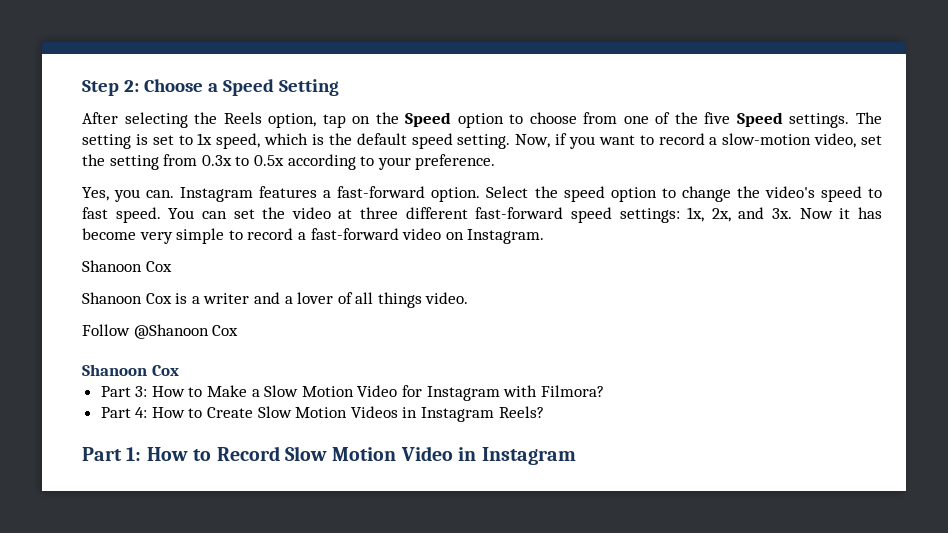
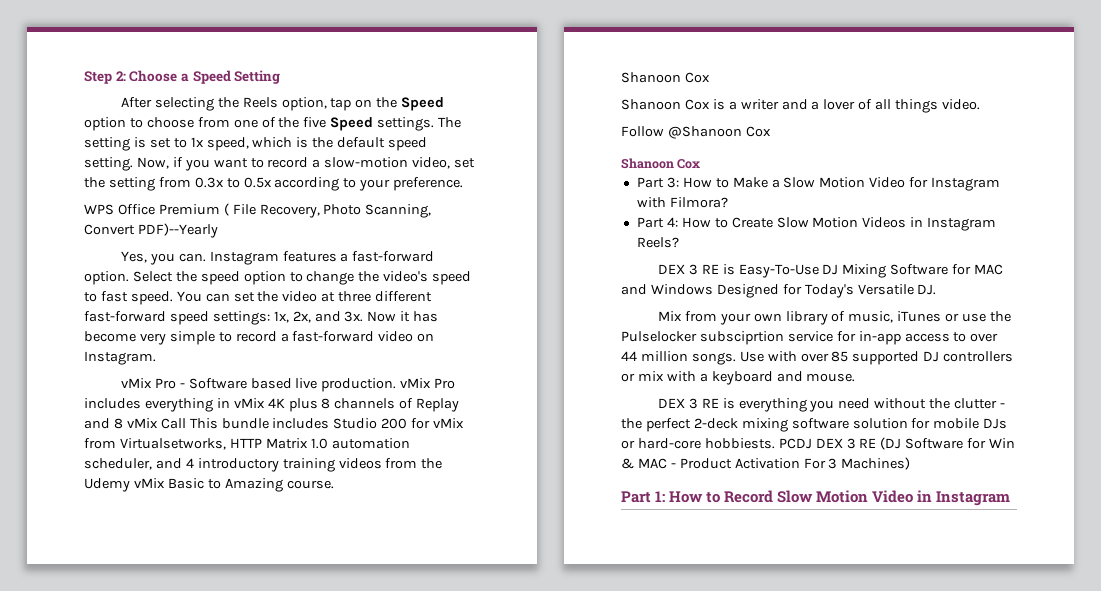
(496, 162) none -> [84,203,432,218] [84,223,218,238] // WPS Office Premium ( File Recovery, Photo Scanning, Convert PDF)--Yearly
(545, 236) none -> [120,378,456,392] [84,398,460,412] [84,418,465,429] [84,438,410,450] [84,458,443,472] [84,478,334,492] // vMix Pro - Software based live production. vMix Pro includes everything in vMix 4K plus 8 channels of Replay and 8 vMix Call This bundle includes Studio 200 for vMix from Virtualsetworks, HTTP Matrix 1.0 automation scheduler, and 4 introductory training videos from the Udemy vMix Basic to Amazing course.
(544, 412) none -> [657,264,1004,278] [621,284,937,298] [657,311,1012,325] [621,331,999,345] [621,351,1014,365] [621,371,856,385] [657,398,1006,412] [621,418,1008,432] [621,437,1016,450] [621,457,911,470] // DEX 3 RE is Easy-To-Use DJ Mixing Software for MAC and Windows Designed for Today's Versatile DJ. // Mix from your own library of music, iTunes or use the Pulselocker subsciprtion service for in-app access to over 44 million songs. Use with over 85 supported DJ controllers or mix with a keyboard and mouse. // DEX 3 RE is everything you need without the clutter - the perfect 2-deck mixing software solution for mobile DJs or hard-core hobbiests. PCDJ DEX 3 RE (DJ Software for Win & MAC - Product Activation For 3 Machines)

